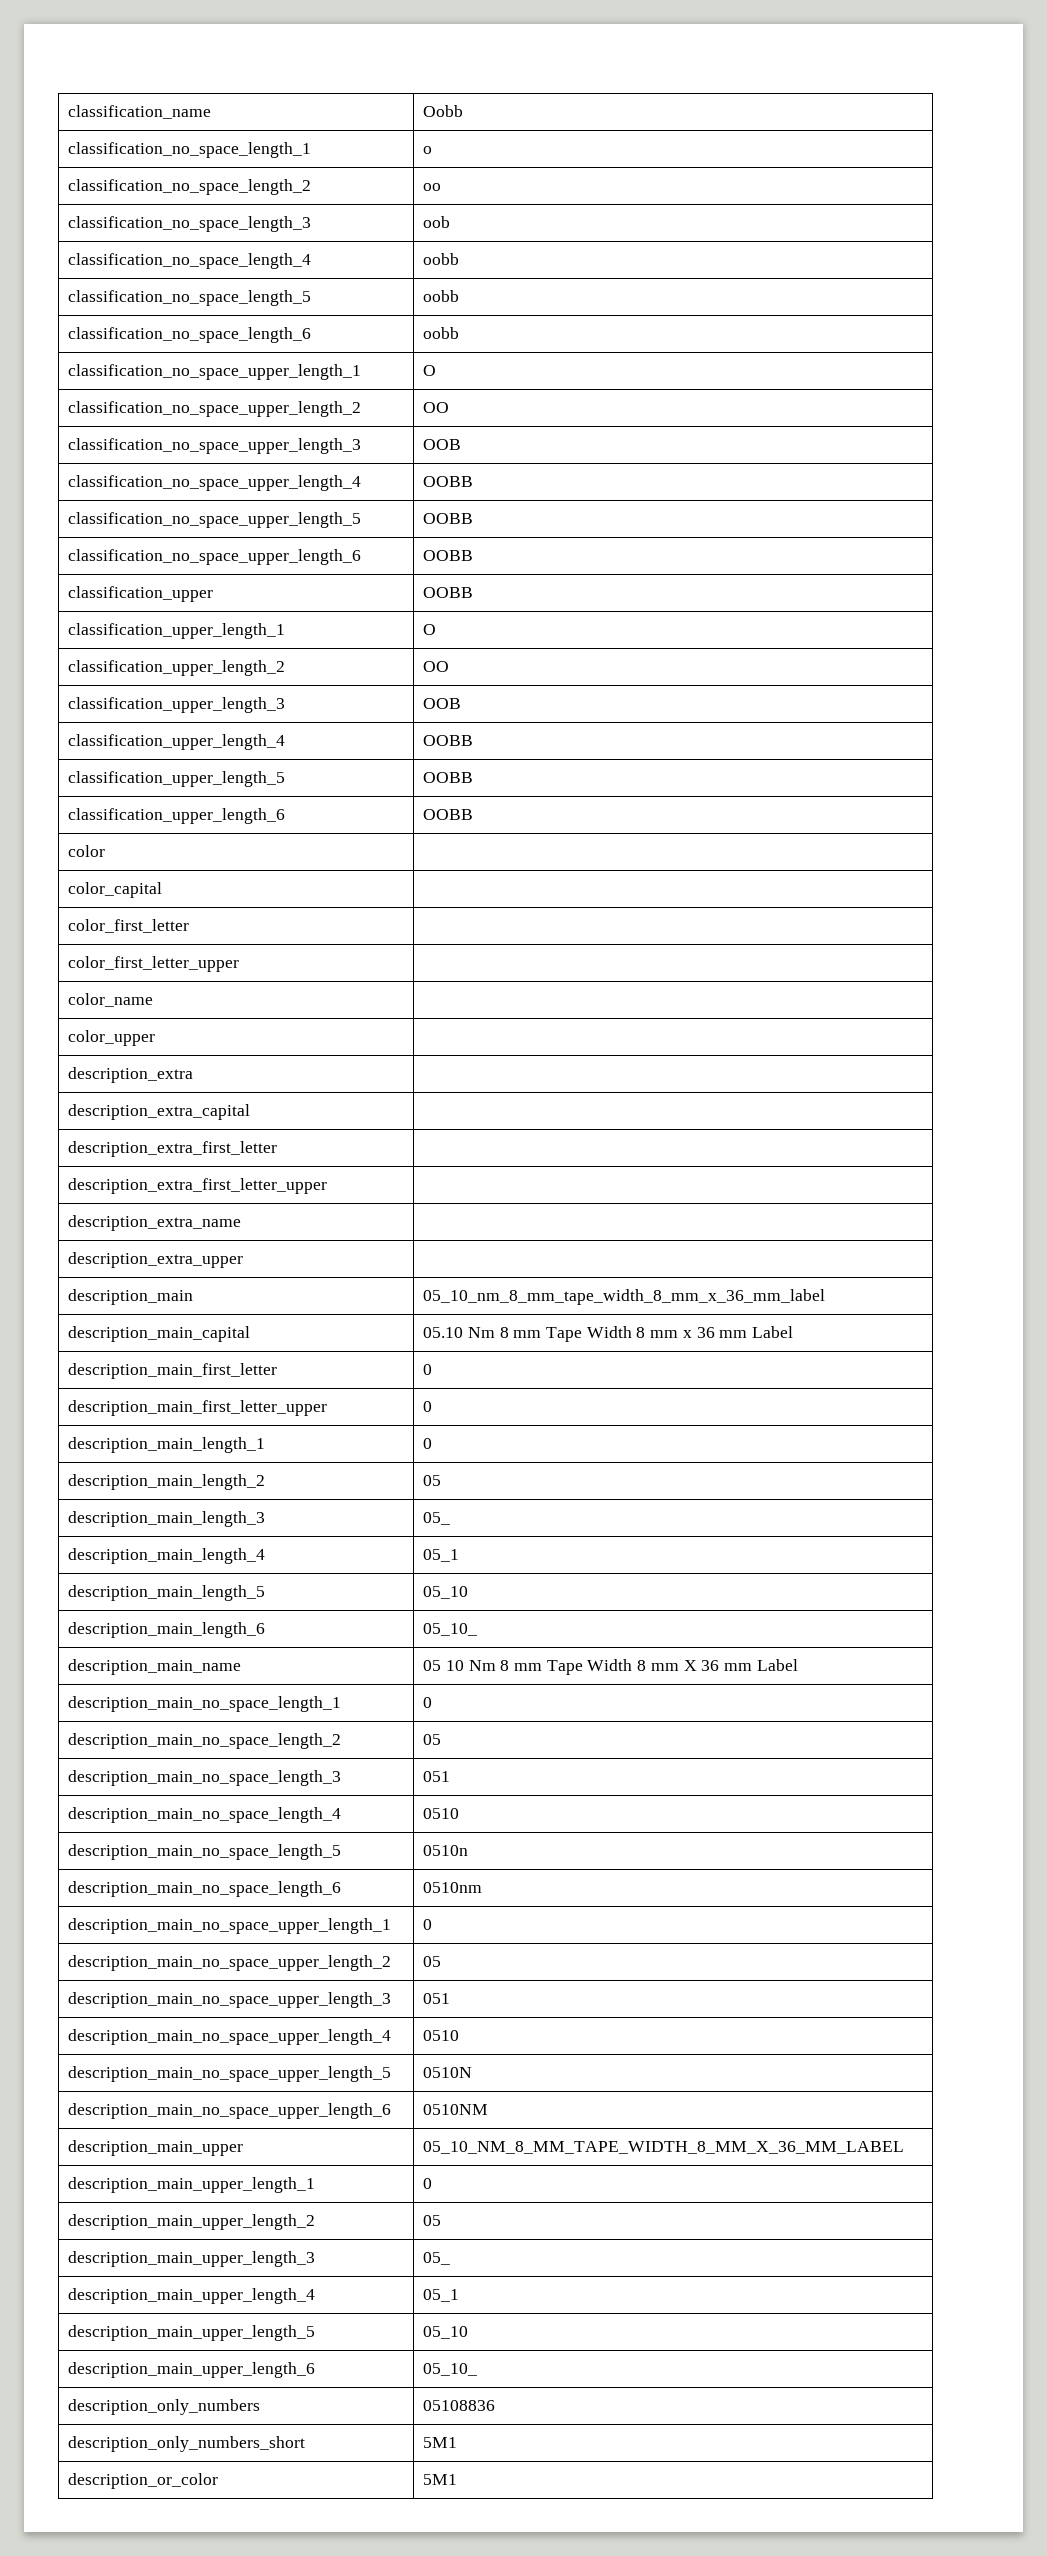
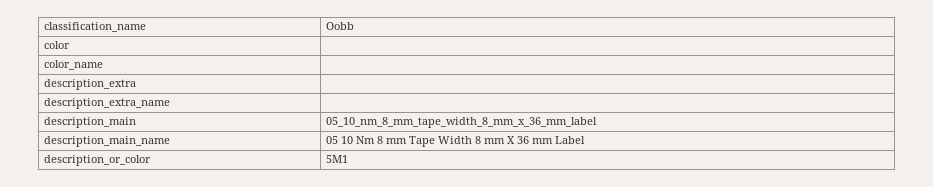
[68,142,312,158] [423,146,433,154] [68,179,312,195] [423,183,442,191] [68,216,312,232] [423,216,451,228] [68,253,312,269] [423,253,460,265] [68,290,312,306] [423,290,460,302] [68,327,312,343] [423,327,460,339] [68,364,362,380] [423,365,437,376] [68,401,362,417] [423,402,450,413] [68,438,362,454] [423,439,462,450] [68,475,362,491] [423,476,474,487] [68,512,362,528] [423,513,474,524] [68,549,362,565] [423,550,474,561] [68,586,214,602] [423,587,474,598] [68,623,286,639] [423,624,437,635] [68,660,286,676] [423,661,450,672] [68,697,286,713] [423,698,462,709] [68,734,286,750] [423,735,474,746] [68,771,286,787] [423,772,474,783] [68,808,286,824] [423,809,474,820] [68,845,106,857] [68,882,163,898] [68,919,190,933] [68,956,240,972] classification_no_space_length_1 | o // classification_no_space_length_2 | oo // classification_no_space_length_3 | oob // classification_no_space_length_4 | oobb // classification_no_space_length_5 | oobb // classification_no_space_length_6 | oobb // classification_no_space_upper_length_1 | O // classification_no_space_upper_length_2 | OO // classification_no_space_upper_length_3 | OOB // classification_no_space_upper_length_4 | OOBB // classification_no_space_upper_length_5 | OOBB // classification_no_space_upper_length_6 | OOBB // classification_upper | OOBB // classification_upper_length_1 | O // classification_upper_length_2 | OO // classification_upper_length_3 | OOB // classification_upper_length_4 | OOBB // classification_upper_length_5 | OOBB // classification_upper_length_6 | OOBB // color | // color_capital | // color_first_letter | // color_first_letter_upper -> [44,41,71,49] color
[68,1030,156,1046] // color_upper | -> (104, 65) none
[68,1104,251,1120] [68,1141,278,1157] [68,1178,328,1194] // description_extra_capital | // description_extra_first_letter | // description_extra_first_letter_upper | -> (137, 84) none
[68,1252,244,1268] // description_extra_upper | -> (171, 103) none
[68,1326,251,1342] [423,1326,794,1342] [68,1363,278,1379] [423,1364,433,1375] [68,1400,328,1416] [423,1401,433,1412] [68,1437,266,1453] [423,1438,433,1449] [68,1474,266,1490] [423,1475,442,1486] [68,1511,266,1527] [423,1512,451,1525] [68,1548,266,1564] [423,1549,460,1562] [68,1585,266,1601] [423,1586,469,1599] [68,1622,266,1638] [423,1623,478,1636] // description_main_capital | 05.10 Nm 8 mm Tape Width 8 mm x 36 mm Label // description_main_first_letter | 0 // description_main_first_letter_upper | 0 // description_main_length_1 | 0 // description_main_length_2 | 05 // description_main_length_3 | 05_ // description_main_length_4 | 05_1 // description_main_length_5 | 05_10 // description_main_length_6 | 05_10_ -> (598, 122) none
[68,1696,342,1712] [423,1697,433,1708] [68,1733,342,1749] [423,1734,442,1745] [68,1770,342,1786] [423,1771,451,1782] [68,1807,342,1823] [423,1808,460,1819] [68,1844,342,1860] [423,1845,469,1856] [68,1881,342,1897] [423,1882,483,1893] [68,1918,392,1934] [423,1919,433,1930] [68,1955,392,1971] [423,1956,442,1967] [68,1992,392,2008] [423,1993,451,2004] [68,2029,392,2045] [423,2030,460,2041] [68,2066,392,2082] [423,2067,473,2078] [68,2103,392,2119] [423,2104,489,2115] [68,2140,244,2156] [423,2141,905,2154] [68,2177,316,2193] [423,2178,433,2189] [68,2214,316,2230] [423,2215,442,2226] [68,2251,316,2267] [423,2252,451,2265] [68,2288,316,2304] [423,2289,460,2302] [68,2325,316,2341] [423,2326,469,2339] [68,2362,316,2378] [423,2363,478,2376] [68,2399,261,2415] [423,2400,496,2411] [68,2436,306,2452] [423,2437,458,2448] // description_main_no_space_length_1 | 0 // description_main_no_space_length_2 | 05 // description_main_no_space_length_3 | 051 // description_main_no_space_length_4 | 0510 // description_main_no_space_length_5 | 0510n // description_main_no_space_length_6 | 0510nm // description_main_no_space_upper_length_1 | 0 // description_main_no_space_upper_length_2 | 05 // description_main_no_space_upper_length_3 | 051 // description_main_no_space_upper_length_4 | 0510 // description_main_no_space_upper_length_5 | 0510N // description_main_no_space_upper_length_6 | 0510NM // description_main_upper | 05_10_NM_8_MM_TAPE_WIDTH_8_MM_X_36_MM_LABEL // description_main_upper_length_1 | 0 // description_main_upper_length_2 | 05 // description_main_upper_length_3 | 05_ // description_main_upper_length_4 | 05_1 // description_main_upper_length_5 | 05_10 // description_main_upper_length_6 | 05_10_ // description_only_numbers | 05108836 // description_only_numbers_short | 5M1 -> (586, 140) none

